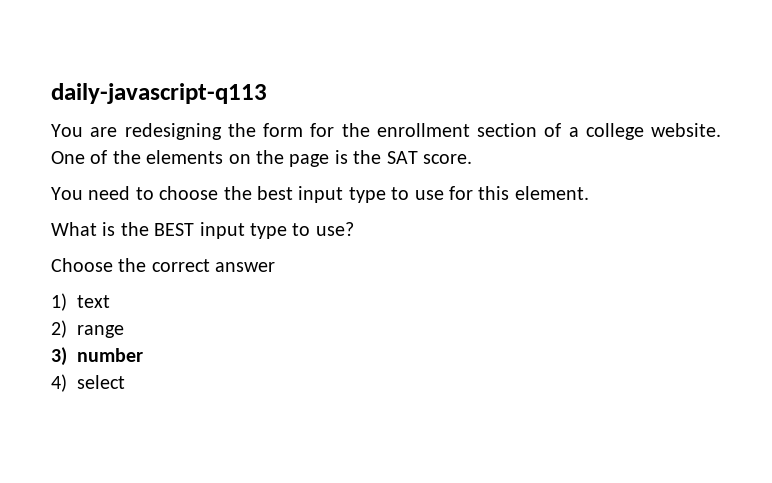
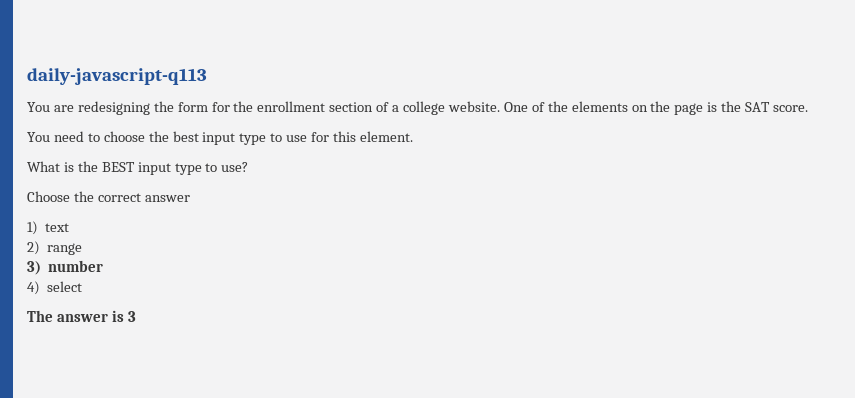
(126, 382) none -> [27,310,136,322] // The answer is 3

